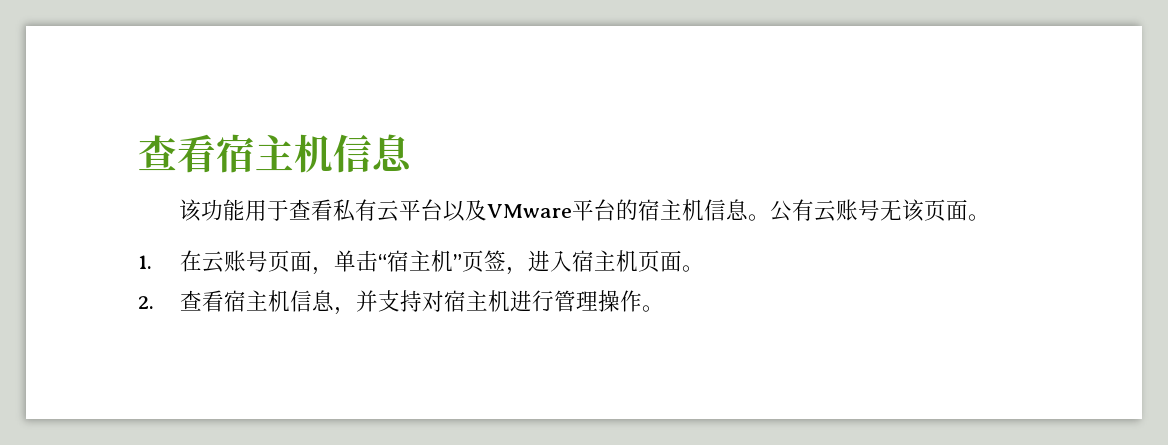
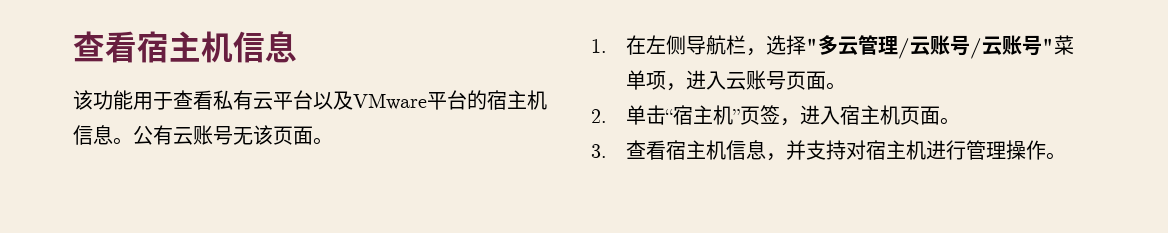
(203, 261) none -> [645,35,1074,59] [625,70,726,91] 左侧导航栏，选择"多云管理/云账号/云账号"菜单项，进入
[312,267,335,275] ， -> [825,82,846,90] [591,109,607,123] 。 // 2.
[138,296,154,309] 2. -> [591,144,607,158] 3.

